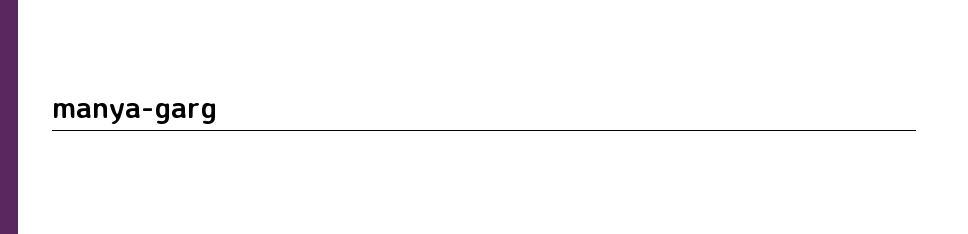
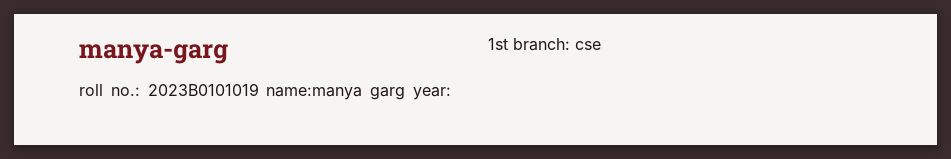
(217, 113) none -> [79,83,451,100] [488,38,601,51] // roll no.: 2023B0101019 name:manya garg year: 1st branch: cse

